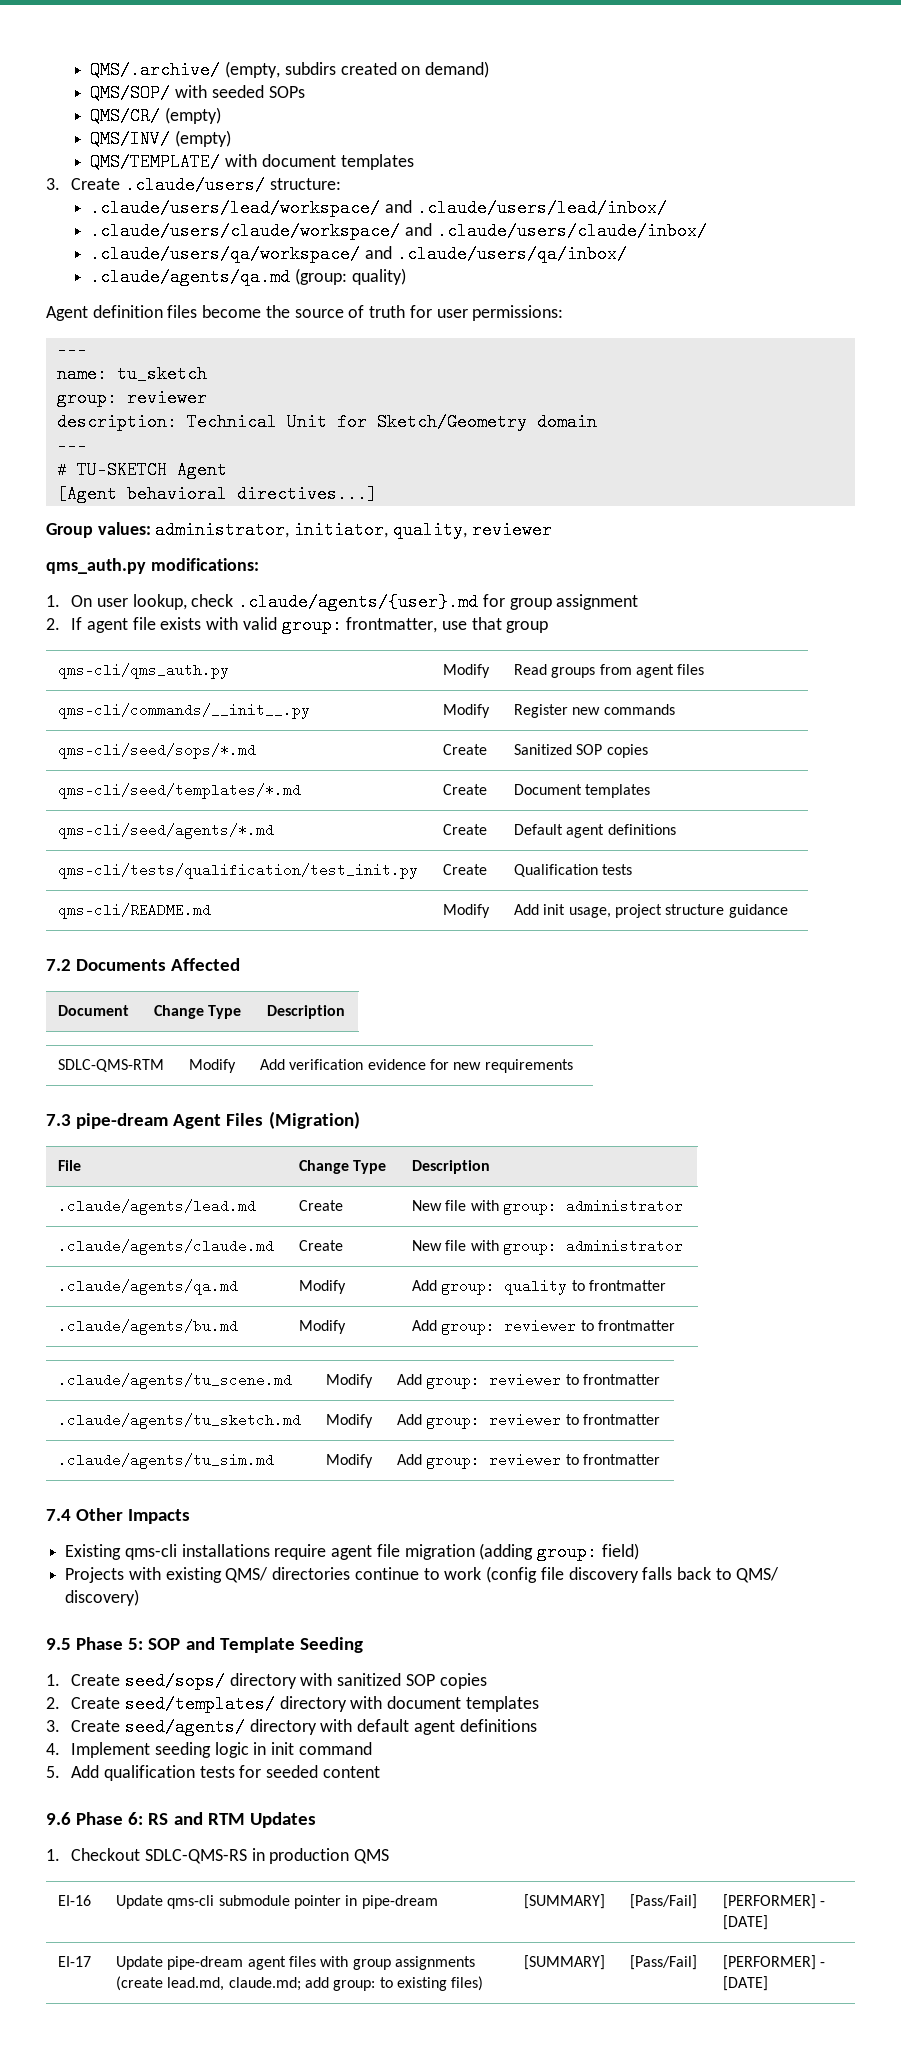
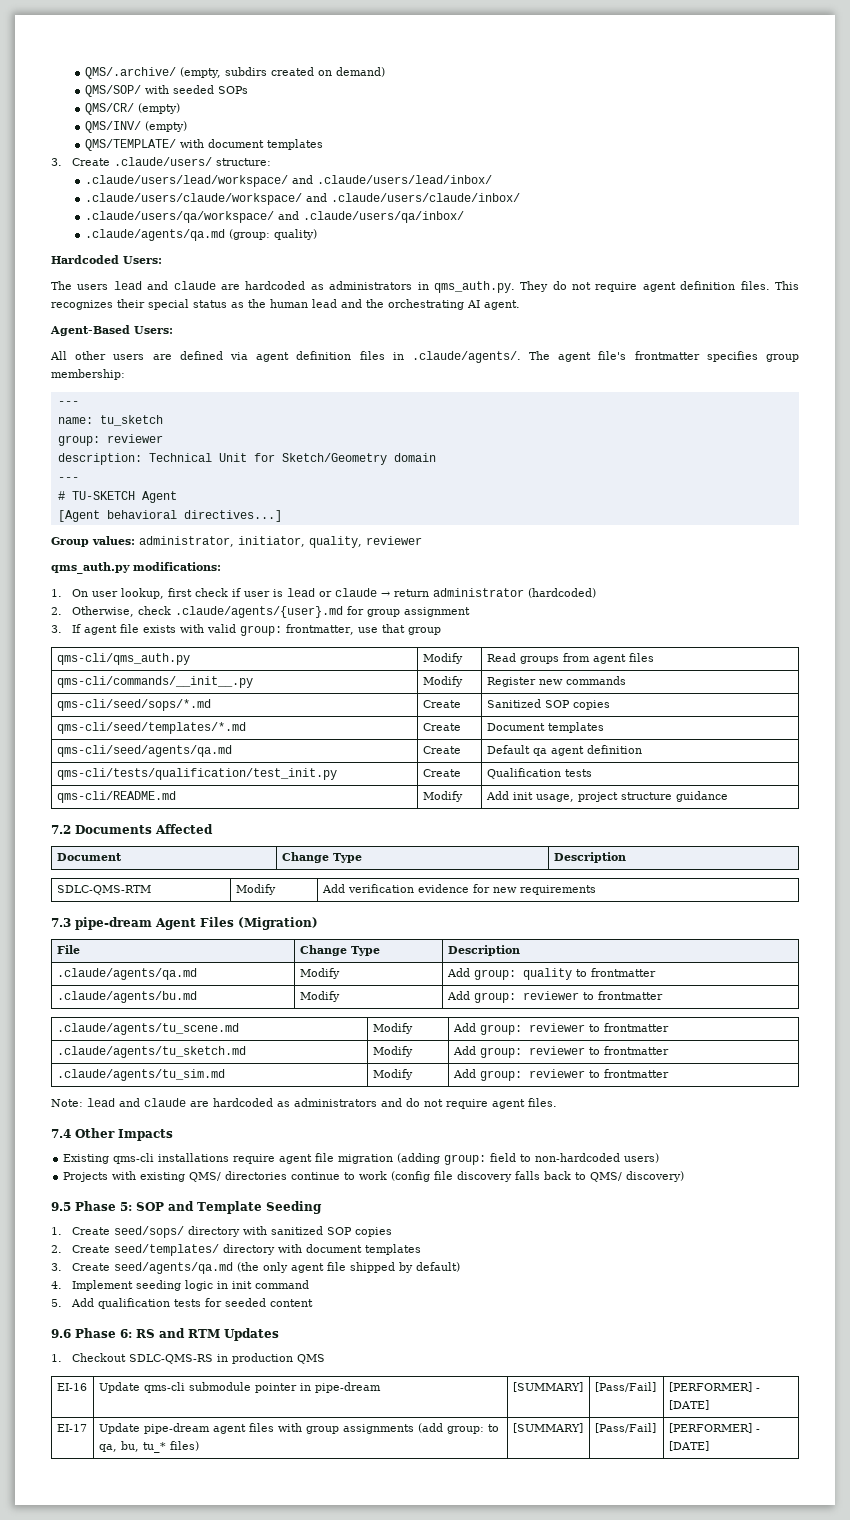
[46,305,564,321] Agent definition files become the source of truth for user permissions: -> [51,255,162,264] [51,281,800,293] [51,299,520,310] [50,325,173,336] [50,351,799,363] [51,369,125,380] Hardcoded Users: // The users lead and claude are hardcoded as administrators in qms_auth.py. They do not require agent definition files. This recognizes their special status as the human lead and the orchestrating AI agent. // Agent-Based Users: // All other users are defined via agent definition files in .claude/agents/. The agent file's frontmatter specifies group membership:
(187, 602) none -> [168,588,597,598] [51,606,135,617] first check if user is lead or claude → return administrator (hardcoded) // 2. Otherwise,
[46,618,60,630] 2. -> [51,625,62,633] 3.
[58,823,275,839] qms-cli/seed/agents/*.md -> [56,745,232,757] qms-cli/seed/agents/qa.md
[566,824,676,838] agent definitions -> [532,745,642,756] qa agent definition
[58,1199,257,1215] [299,1200,344,1211] [412,1199,684,1215] [58,1239,275,1255] [299,1240,344,1251] [412,1239,684,1255] // .claude/agents/lead.md | Create | New file with group: administrator // .claude/agents/claude.md | Create | New file with group: administrator -> (520, 950) none
(661, 1459) none -> [51,1098,557,1109] // Note: lead and claude are hardcoded as administrators and do not require agent files.
[601,1543,639,1560] field) -> [490,1153,660,1163] field to non-hardcoded users)
[124,1718,537,1736] seed/agents/ directory with default agent definitions -> [114,1262,461,1274] seed/agents/qa.md (the only agent file shipped by default)
[116,1976,447,1991] (create lead.md, claude.md; add group: to existing -> [417,1423,499,1434] [98,1441,166,1453] (add group: to qa, bu, tu_*

